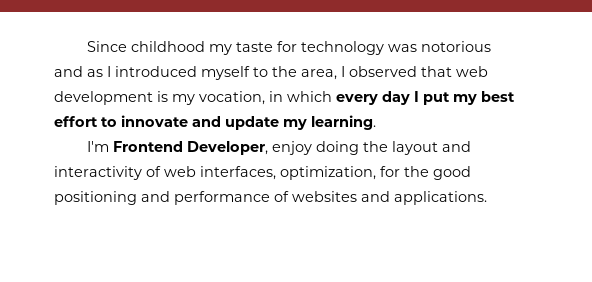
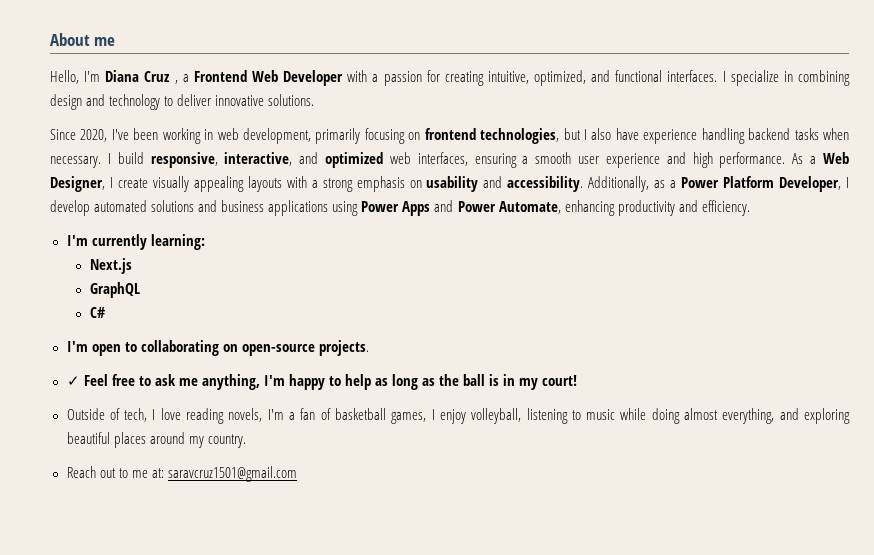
[87,41,492,55] [54,66,488,80] [54,91,515,105] [54,115,376,130] [87,141,472,155] [54,166,471,180] [54,191,487,205] Since childhood my taste for technology was notorious and as I introduced myself to the area, I observed that web development is my vocation, in which every day I put my best effort to innovate and update my learning. // I'm Frontend Developer, enjoy doing the layout and interactivity of web interfaces, optimization, for the good positioning and performance of websites and applications. -> [50,33,116,46] [50,70,850,86] [50,94,315,110] [50,128,850,144] [50,152,850,168] [50,176,850,192] [50,200,750,216] [66,234,205,250] [89,258,132,274] [89,282,140,298] [89,307,105,318] [66,340,369,356] [66,374,578,390] [66,408,850,424] [66,432,246,448] [66,466,297,482] About me // Hello, I'm Diana Cruz , a Frontend Web Developer with a passion for creating intuitive, optimized, and functional interfaces. I specialize in combining design and technology to deliver innovative solutions. // Since 2020, I've been working in web development, primarily focusing on frontend technologies, but I also have experience handling backend tasks when necessary. I build responsive, interactive, and optimized web interfaces, ensuring a smooth user experience and high performance. As a Web Designer, I create visually appealing layouts with a strong emphasis on usability and accessibility. Additionally, as a Power Platform Developer, I develop automated solutions and business applications using Power Apps and Power Automate, enhancing productivity and efficiency. // I'm currently learning: // Next.js // GraphQL // C# // I'm open to collaborating on open-source projects. // ✓ Feel free to ask me anything, I'm happy to help as long as the ball is in my court! // Outside of tech, I love reading novels, I'm a fan of basketball games, I enjoy volleyball, listening to music while doing almost everything, and exploring beautiful places around my country. // Reach out to me at: saravcruz1501@gmail.com

